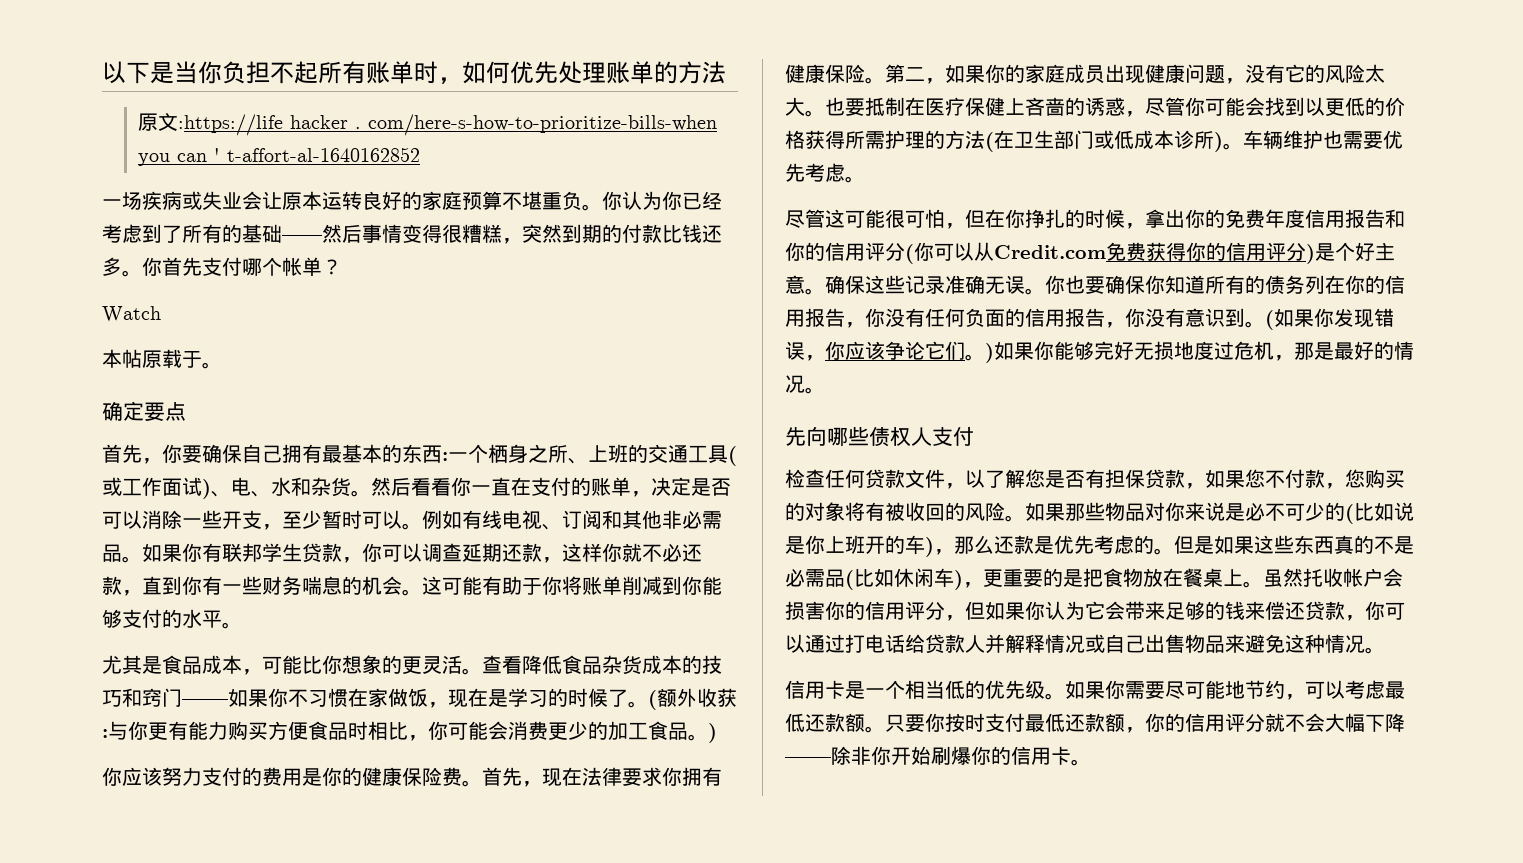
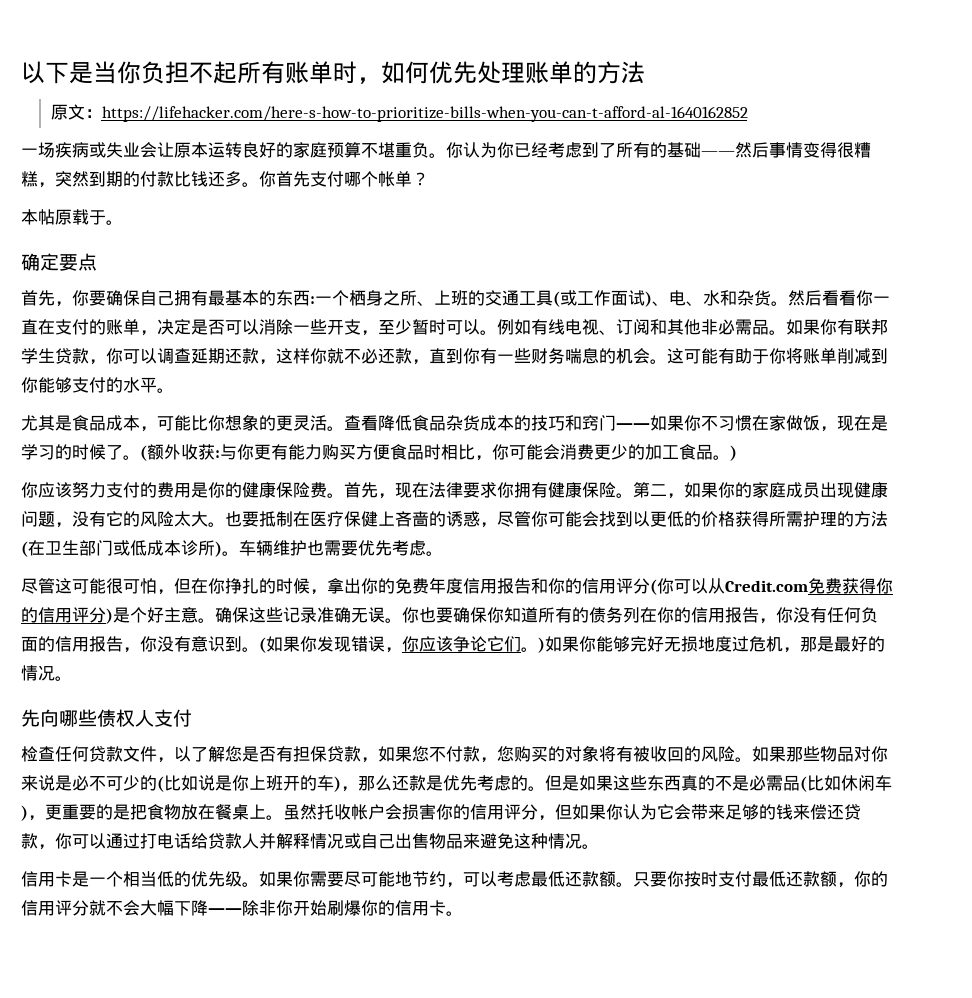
[178,114,718,136] [138,147,421,166] :https://life hacker . com/here-s-how-to-prioritize-bills-when you can ' t-affort-al-1640162852 -> [84,106,748,122] ：https://lifehacker.com/here-s-how-to-prioritize-bills-when-you-can-t-afford-al-1640162852
[102,306,161,323] // Watch -> (429, 179) none

